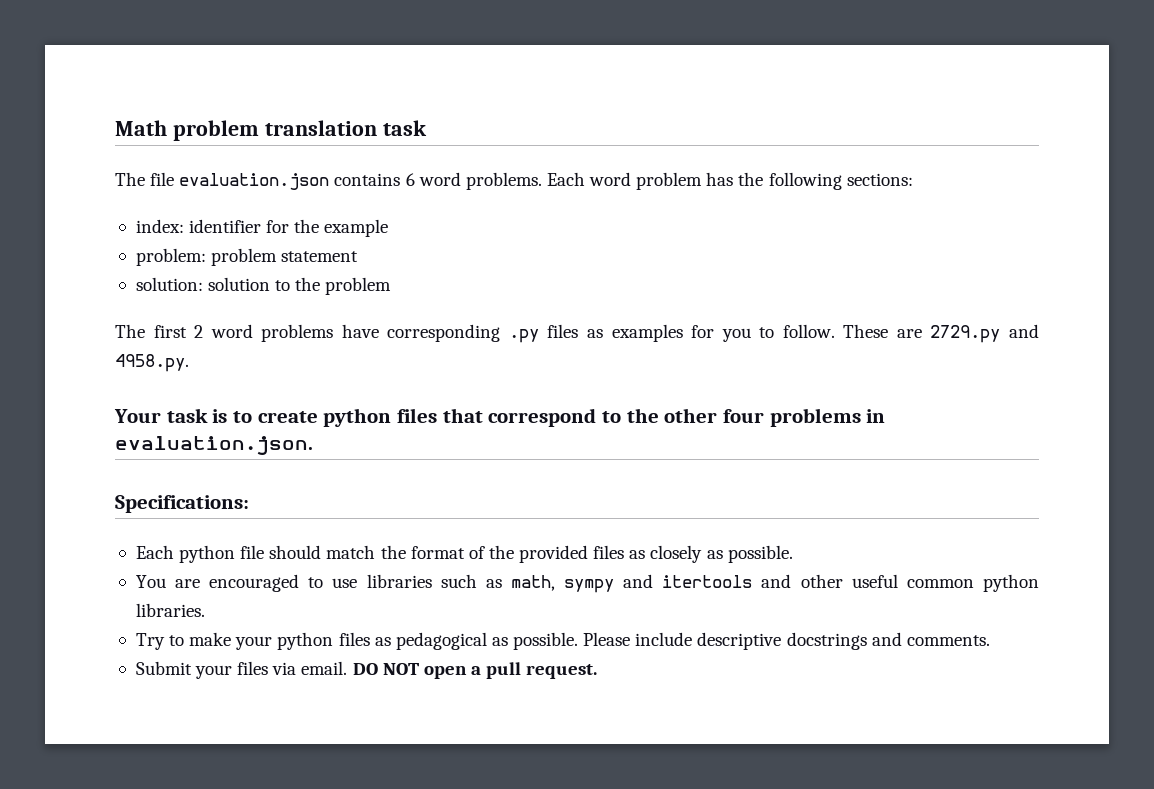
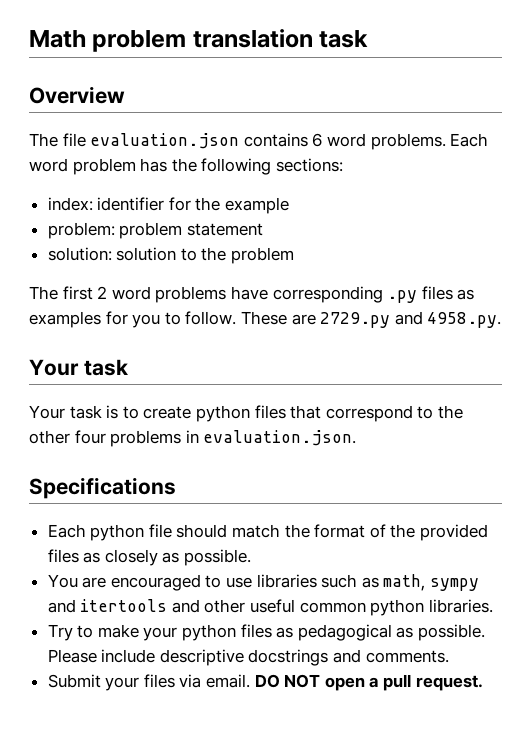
(427, 128) none -> [29,86,125,104] // Overview
(208, 415) none -> [29,405,102,419] // Your task
[115,495,249,513] Specifications: -> [29,477,176,499] Specifications

